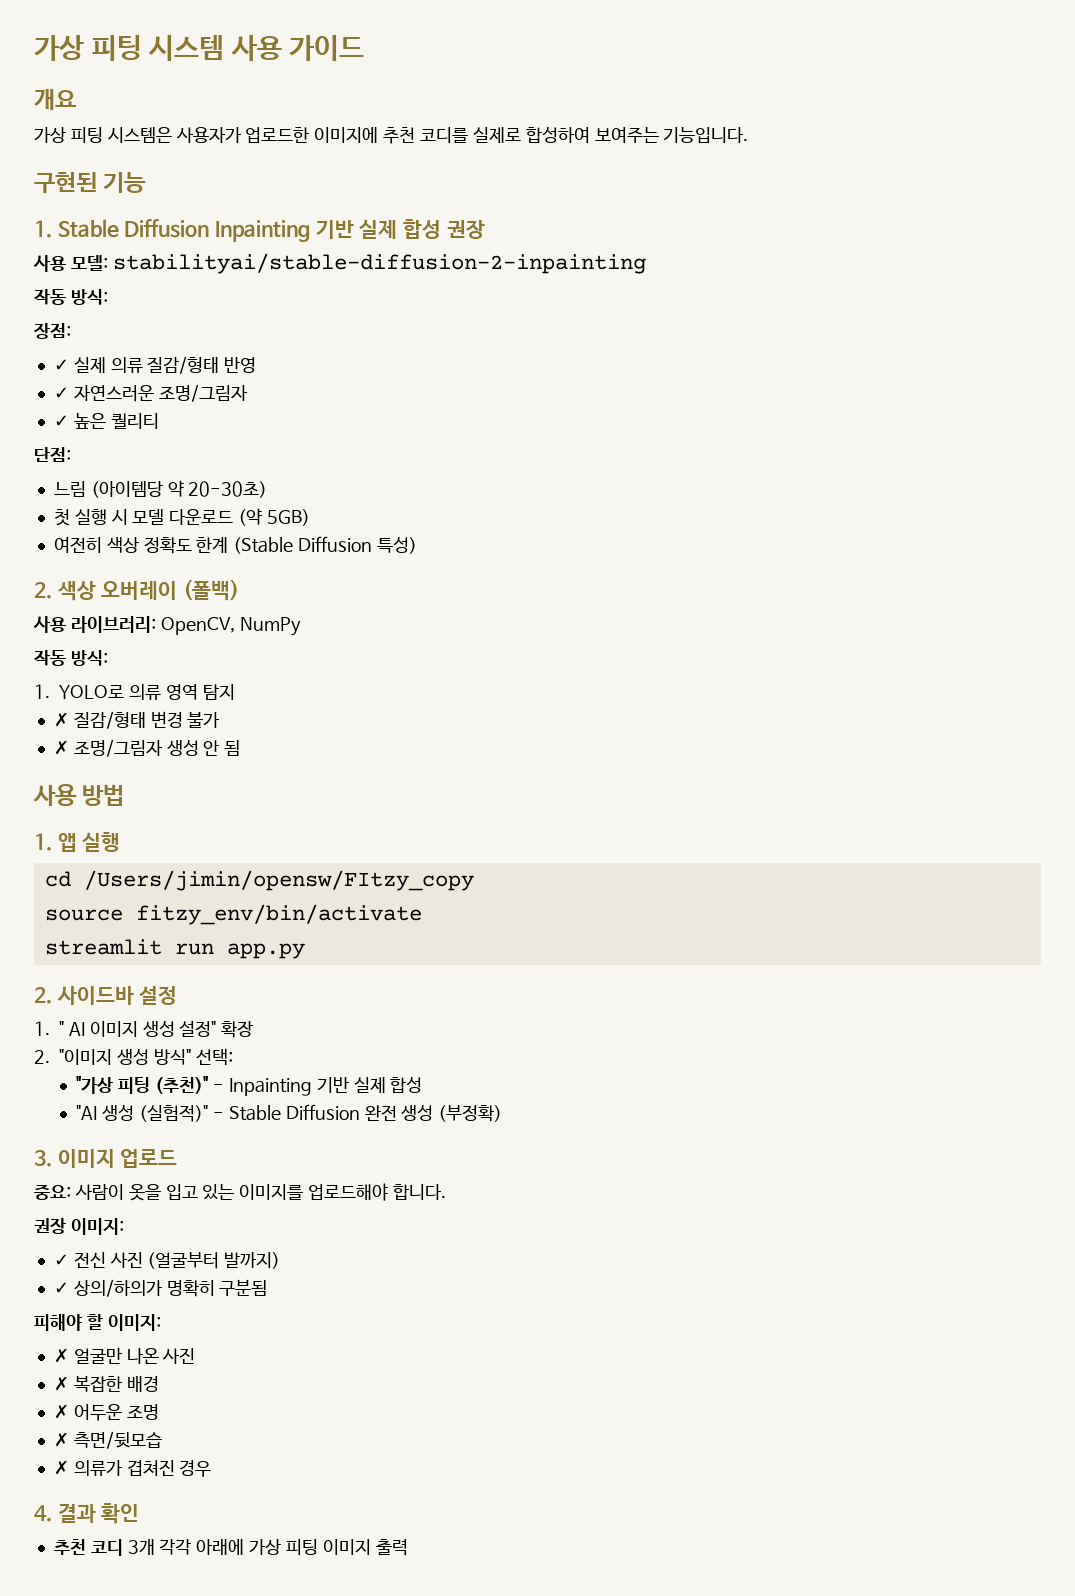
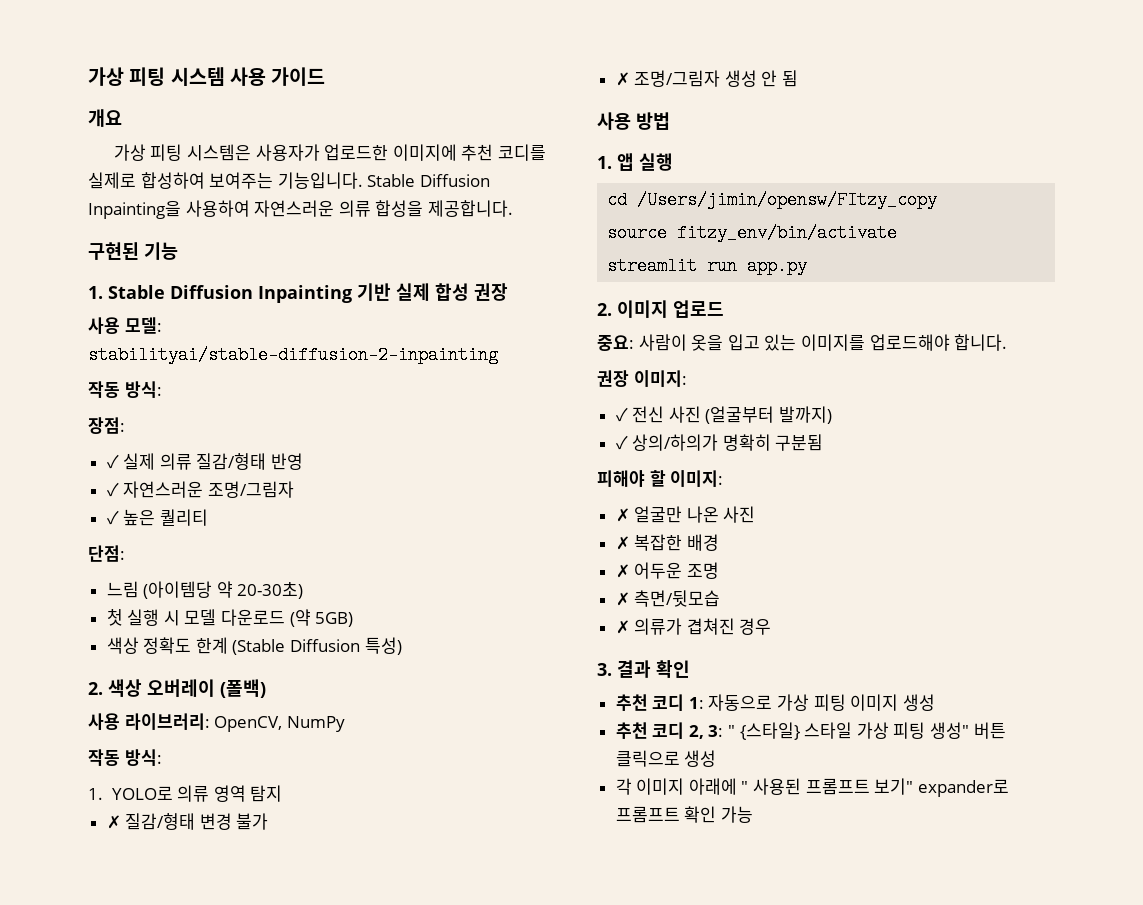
(749, 135) none -> [367,174,490,187] [88,200,513,219] Stable Diffusion Inpainting을 사용하여 자연스러운 의류 합성을 제공합니다.
[53,537,102,553] 여전히 -> (354, 619) none
[56,986,178,1005] [34,1020,254,1038] [34,1048,233,1066] [76,1076,423,1096] [76,1104,503,1122] [34,1150,52,1167] 사이드바 설정 // 1. " AI 이미지 생성 설정" 확장 // 2. "이미지 생성 방식" 선택: // "가상 피팅 (추천)" - Inpainting 기반 실제 합성 // "AI 생성 (실험적)" - Stable Diffusion 완전 생성 (부정확) // 3. -> (612, 309) none
[34,1505,52,1522] 4. -> [597,663,612,676] 3.
[127,1539,408,1556] 3개 각각 아래에 가상 피팅 이미지 출력 -> [688,694,935,711] [615,722,1006,740] [615,750,717,767] [615,778,1009,797] [615,806,753,823] 1: 자동으로 가상 피팅 이미지 생성 // 추천 코디 2, 3: " {스타일} 스타일 가상 피팅 생성" 버튼 클릭으로 생성 // 각 이미지 아래에 " 사용된 프롬프트 보기" expander로 프롬프트 확인 가능

